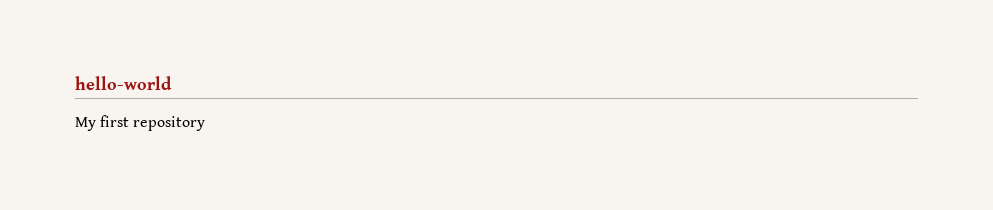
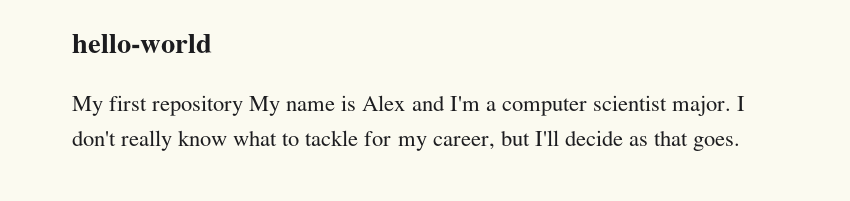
(206, 123) none -> [249,95,745,116] [72,130,741,151] My name is Alex and I'm a computer scientist major. I don't really know what to tackle for my career, but I'll decide as that goes.

